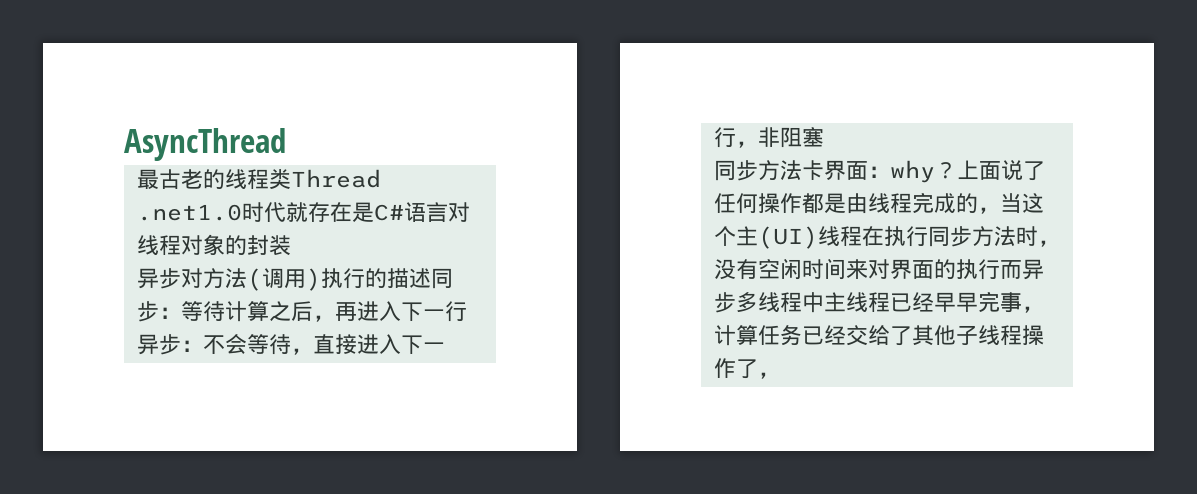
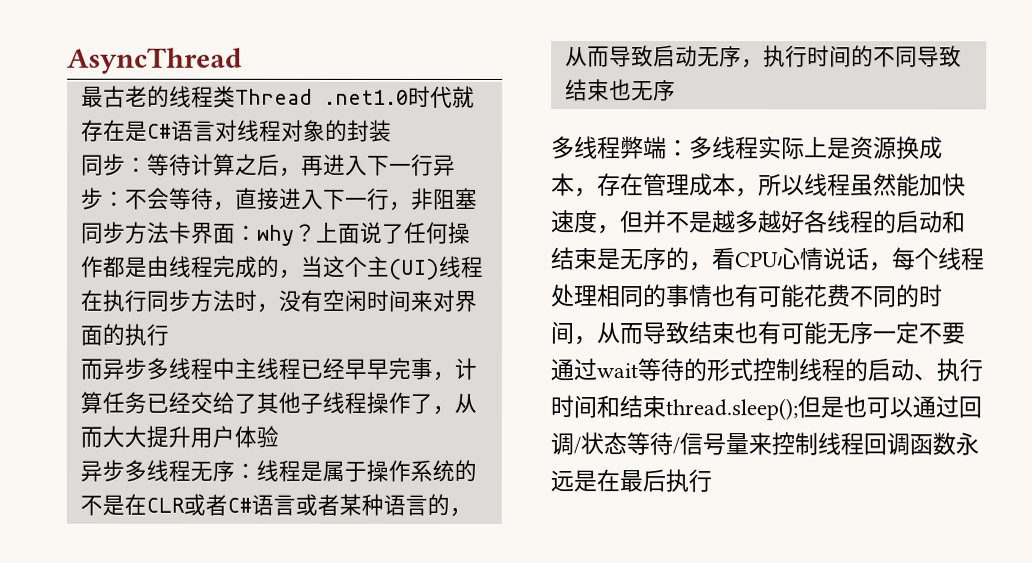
[136,268,431,291] 异步对方法(调用)执行的描述 -> (392, 130) none
(1000, 269) none -> (169, 334) //
(780, 375) none -> [453,392,477,413] [79,425,279,448] [79,459,477,482] [79,493,472,517] [564,45,962,69] [564,79,676,102] [551,136,943,160] [551,173,966,198] [551,210,966,235] [551,247,985,272] [550,284,942,308] [550,321,965,346] [550,358,983,382] [550,395,982,421] [550,432,979,456] [550,469,712,493] 从而大大提升用户体验 // 异步多线程无序：线程是属于操作系统的不是在CLR或者C#语言或者某种语言的，从而导致启动无序，执行时间的不同导致结束也无序 // 多线程弊端：多线程实际上是资源换成本，存在管理成本，所以线程虽然能加快速度，但并不是越多越好各线程的启动和结束是无序的，看CPU心情说话，每个线程处理相同的事情也有可能花费不同的时间，从而导致结束也有可能无序一定不要通过wait等待的形式控制线程的启动、执行时间和结束thread.sleep();但是也可以通过回调/状态等待/信号量来控制线程回调函数永远是在最后执行

